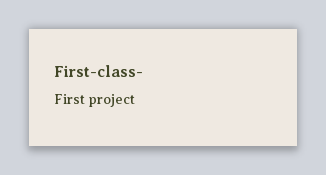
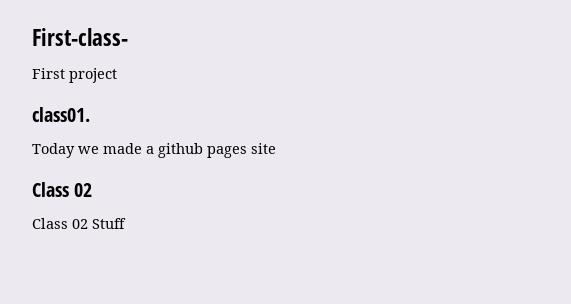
(135, 100) none -> [32,107,90,122] [32,143,276,158] [32,182,93,197] [32,218,126,229] // class01. // Today we made a github pages site // Class 02 // Class 02 Stuff

